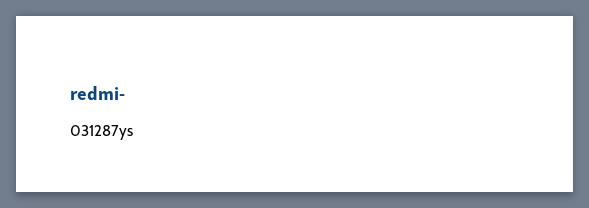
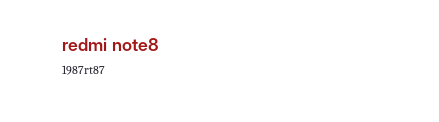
[70,86,125,101] [70,125,133,140] redmi- // 031287ys -> [62,38,159,51] [62,65,105,75] redmi note8 // 1987rt87

